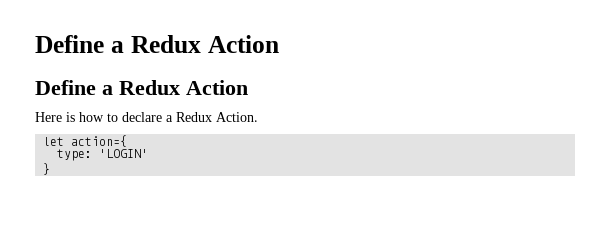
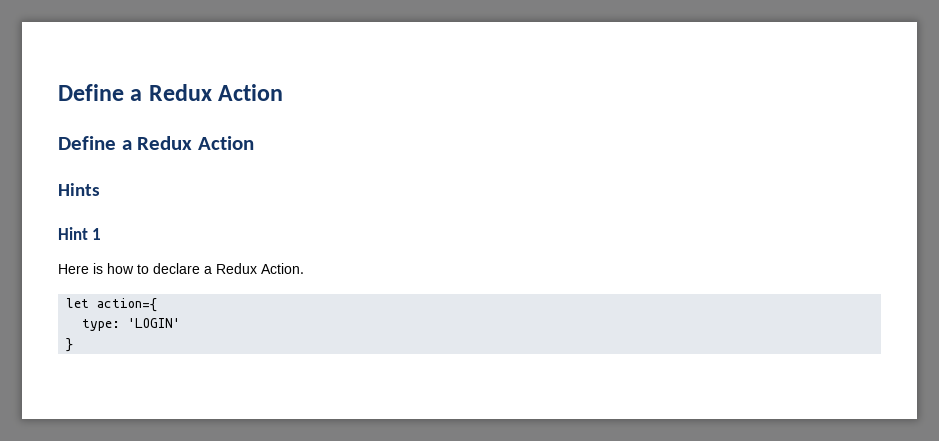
(248, 87) none -> [58,183,100,196] [58,227,102,240] // Hints // Hint 1

